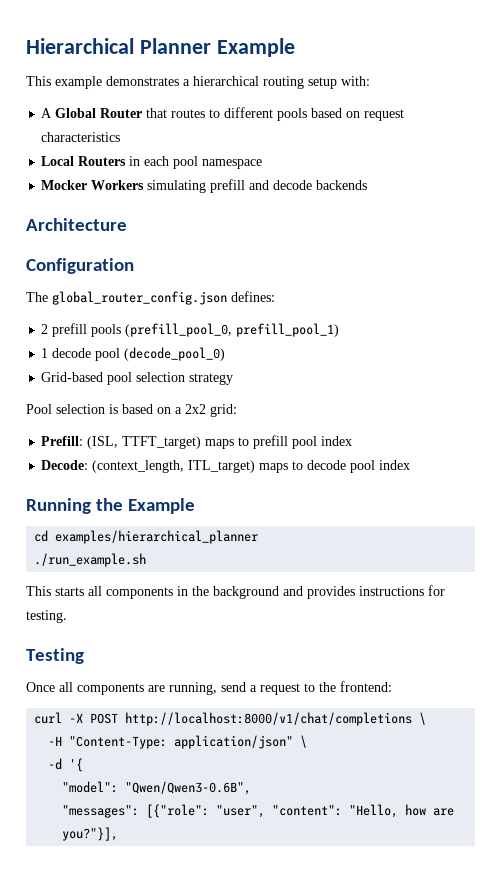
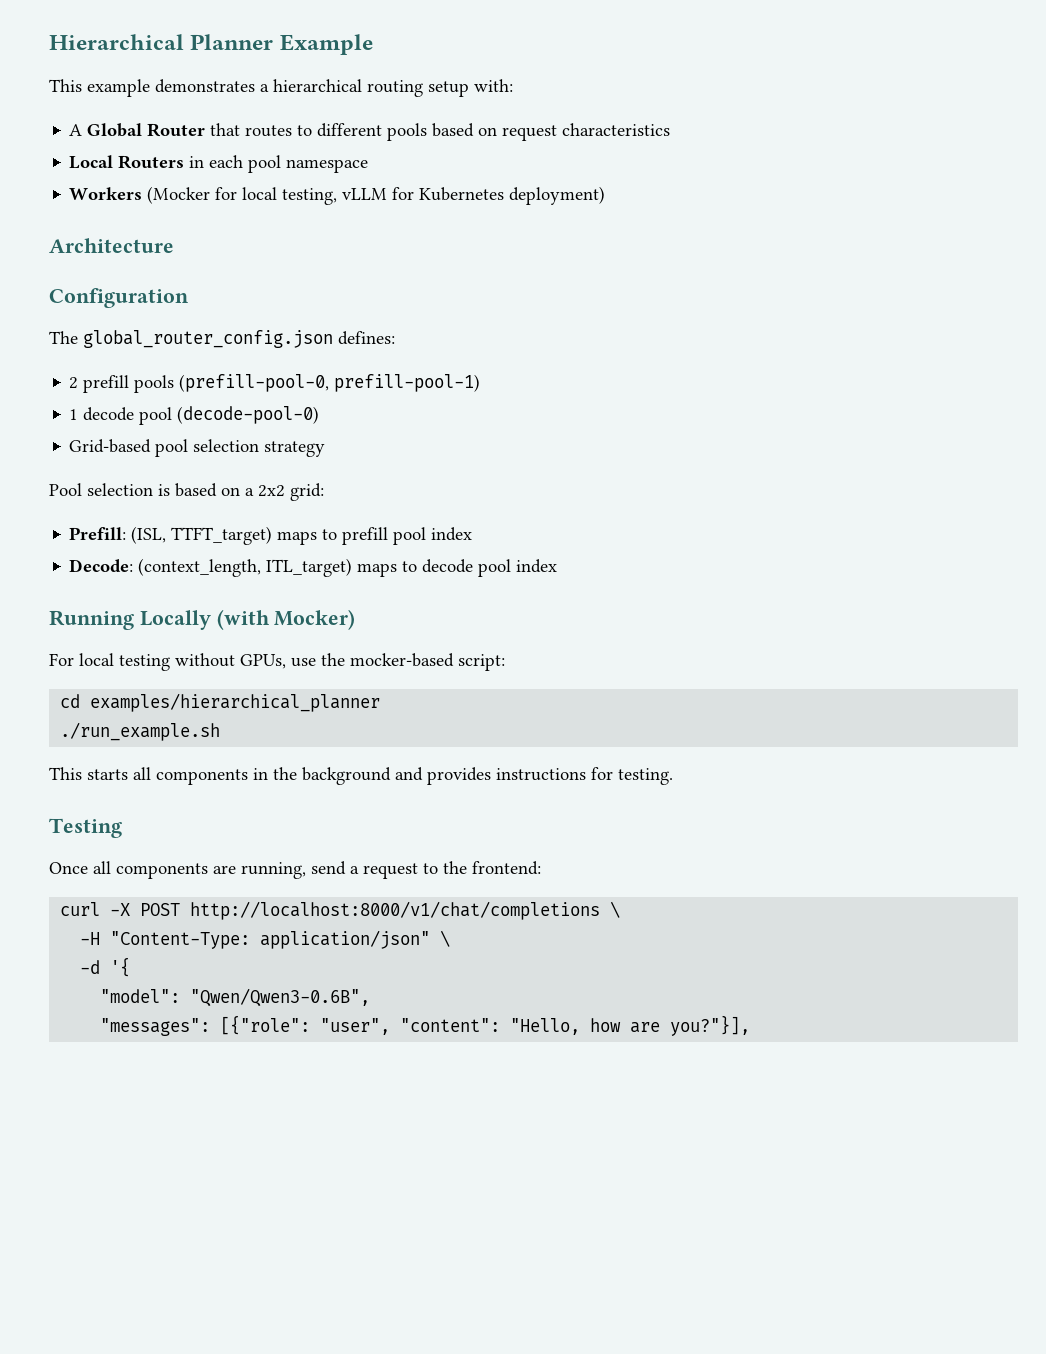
[41,179,368,193] Mocker Workers simulating prefill and decode backends -> [69,186,606,205] Workers (Mocker for local testing, vLLM for Kubernetes deployment)
[125,323,340,337] (prefill_pool_0, prefill_pool_1) -> [179,374,481,392] (prefill-pool-0, prefill-pool-1)
[124,347,226,361] (decode_pool_0) -> [177,406,320,424] (decode-pool-0)
[96,498,196,514] the Example -> [139,609,356,630] [49,653,505,671] Locally (with Mocker) // For local testing without GPUs, use the mocker-based script:

